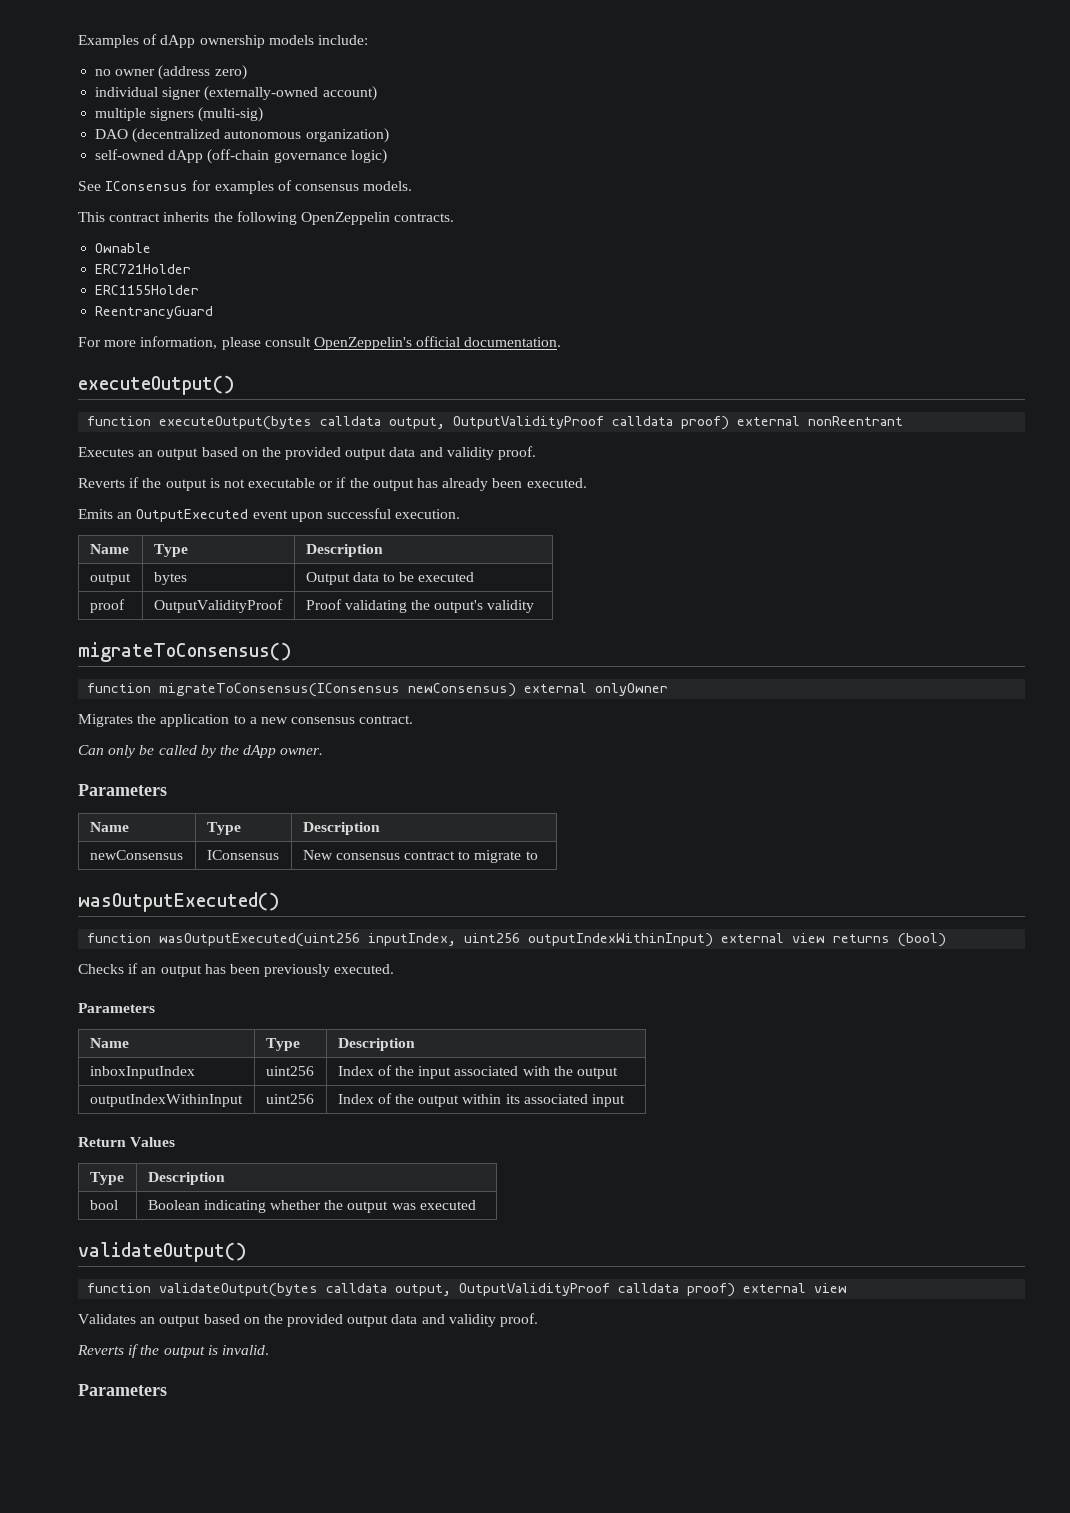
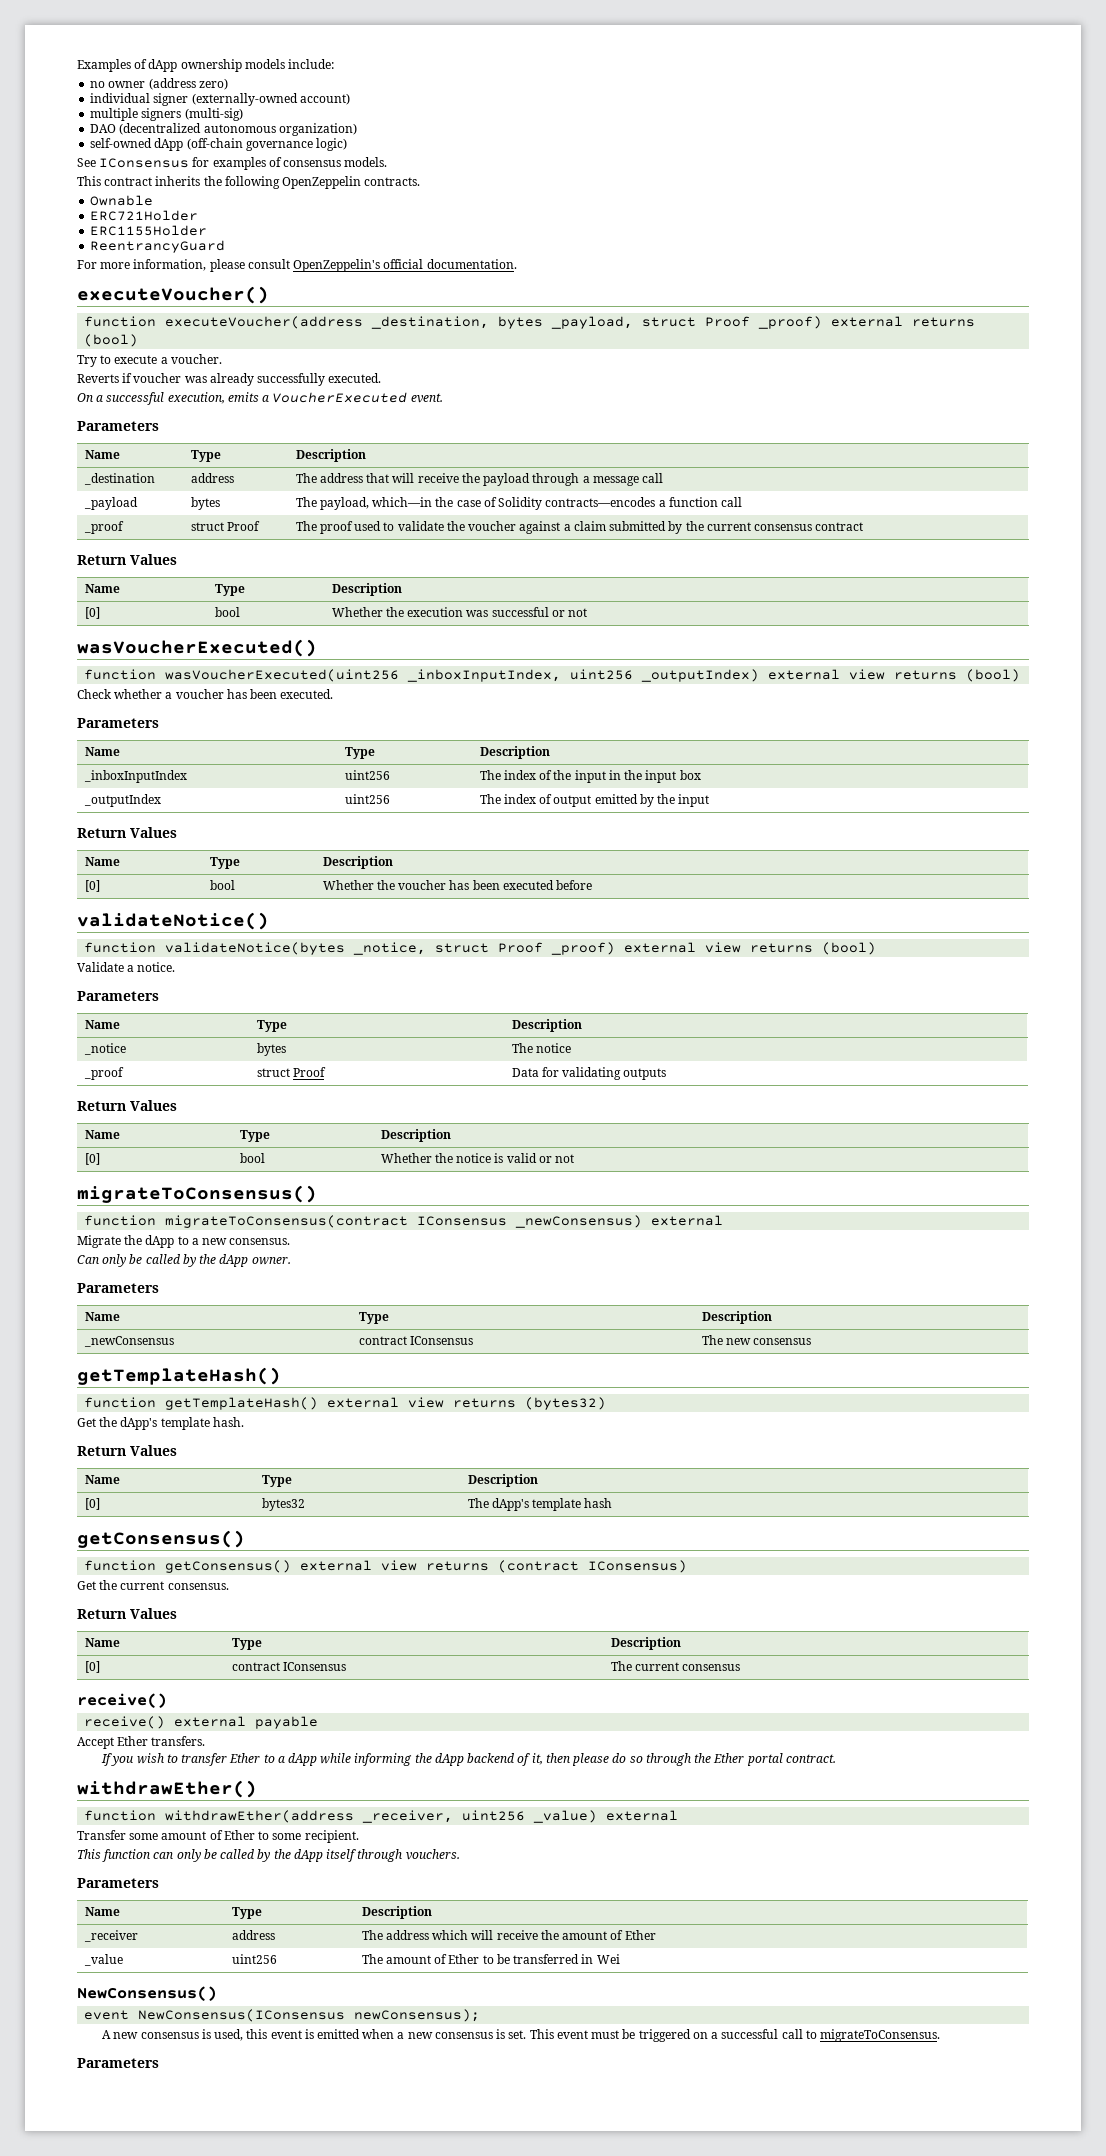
[78,375,235,395] [87,416,904,430] [78,446,537,460] [78,477,587,491] [78,508,461,522] [89,544,129,554] [153,544,188,557] [305,544,383,557] [89,573,131,585] [153,572,187,585] [305,572,475,585] [89,599,125,613] [153,599,283,613] [305,599,535,613] [78,642,292,662] [87,683,669,697] [78,714,230,727] executeOutput() // function executeOutput(bytes calldata output, OutputValidityProof calldata proof) external nonReentrant // Executes an output based on the provided output data and validity proof. // Reverts if the output is not executable or if the output has already been executed. // Emits an OutputExecuted event upon successful execution. // Name | Type | Description // output | bytes | Output data to be executed // proof | OutputValidityProof | Proof validating the output's validity // migrateToConsensus() // function migrateToConsensus(IConsensus newConsensus) external onlyOwner // Migrates the application -> [77,286,269,304] [84,316,976,329] [84,334,139,347] [77,354,222,367] [77,373,382,386] [77,392,443,405] [77,421,159,431] [84,450,120,459] [190,450,221,462] [295,449,366,462] [83,473,155,485] [190,473,234,483] [295,473,664,486] [83,497,138,510] [190,497,220,510] [295,497,743,510] [83,521,124,534] [190,521,260,531] [295,521,864,534] [77,554,177,565] [84,584,120,593] [214,584,245,596] [331,583,402,596] [84,607,100,619] [214,607,240,617] [331,607,588,617] [77,639,317,657] [84,669,1021,682] [77,689,334,699] [77,718,159,728] [84,747,120,756] [344,747,375,759] [479,746,550,759] [83,770,187,783] [344,770,390,780] [479,770,701,783] [83,794,161,807] [344,794,390,804] [479,794,710,807] [77,827,177,838] [84,857,120,866] [209,857,240,869] [322,856,393,869] [84,880,100,892] [209,880,235,890] [322,880,593,890] [77,912,269,930] [84,942,877,955] [77,962,176,972] [77,991,159,1001] [84,1020,120,1029] [256,1020,287,1032] [511,1019,582,1032] [83,1043,126,1055] [256,1043,286,1056] [511,1043,571,1053] [83,1067,124,1080] [256,1067,326,1077] [511,1067,667,1080] [77,1100,177,1111] [84,1130,120,1139] [239,1130,270,1142] [380,1129,451,1142] [84,1153,100,1165] [239,1153,265,1163] [380,1153,575,1163] [77,1185,317,1203] [84,1215,724,1228] [77,1235,175,1248] executeVoucher() // function executeVoucher(address _destination, bytes _payload, struct Proof _proof) external returns (bool) // Try to execute a voucher. // Reverts if voucher was already successfully executed. // On a successful execution, emits a VoucherExecuted event. // Parameters // Name | Type | Description // _destination | address | The address that will receive the payload through a message call // _payload | bytes | The payload, which—in the case of Solidity contracts—encodes a function call // _proof | struct Proof | The proof used to validate the voucher against a claim submitted by the current consensus contract // Return Values // Name | Type | Description // [0] | bool | Whether the execution was successful or not // wasVoucherExecuted() // function wasVoucherExecuted(uint256 _inboxInputIndex, uint256 _outputIndex) external view returns (bool) // Check whether a voucher has been executed. // Parameters // Name | Type | Description // _inboxInputIndex | uint256 | The index of the input in the input box // _outputIndex | uint256 | The index of output emitted by the input // Return Values // Name | Type | Description // [0] | bool | Whether the voucher has been executed before // validateNotice() // function validateNotice(bytes _notice, struct Proof _proof) external view returns (bool) // Validate a notice. // Parameters // Name | Type | Description // _notice | bytes | The notice // _proof | struct Proof | Data for validating outputs // Return Values // Name | Type | Description // [0] | bool | Whether the notice is valid or not // migrateToConsensus() // function migrateToConsensus(contract IConsensus _newConsensus) external // Migrate the dApp
[291,715,414,724] consensus contract. -> [229,1238,291,1245] consensus.
[89,850,183,860] [206,850,279,860] [302,850,538,863] [78,892,280,912] [87,933,947,947] [78,963,395,977] [78,1003,155,1013] [89,1038,129,1048] [265,1038,300,1051] [337,1038,415,1051] [89,1066,195,1079] [265,1066,314,1076] [337,1065,618,1079] [89,1094,243,1107] [265,1094,314,1104] [337,1093,625,1107] [78,1137,176,1147] [89,1172,124,1185] [147,1172,225,1185] [89,1200,118,1210] [147,1200,476,1213] [78,1242,247,1262] [87,1283,848,1297] [78,1313,539,1327] [77,1344,269,1358] newConsensus | IConsensus | New consensus contract to migrate to // wasOutputExecuted() // function wasOutputExecuted(uint256 inputIndex, uint256 outputIndexWithinInput) external view returns (bool) // Checks if an output has been previously executed. // Parameters // Name | Type | Description // inboxInputIndex | uint256 | Index of the input associated with the output // outputIndexWithinInput | uint256 | Index of the output within its associated input // Return Values // Type | Description // bool | Boolean indicating whether the output was executed // validateOutput() // function validateOutput(bytes calldata output, OutputValidityProof calldata proof) external view // Validates an output based on the provided output data and validity proof. // Reverts if the output is invalid. -> [83,1336,174,1347] [358,1336,473,1345] [701,1335,812,1345] [77,1367,281,1385] [84,1397,607,1410] [77,1417,244,1430] [77,1445,177,1456] [84,1475,120,1484] [261,1475,292,1487] [467,1474,538,1487] [84,1498,100,1510] [261,1498,305,1511] [467,1498,613,1511] [77,1530,245,1548] [84,1560,688,1573] [77,1580,229,1590] [77,1608,177,1619] [84,1638,120,1647] [231,1638,262,1650] [610,1637,681,1650] [84,1661,100,1673] [231,1662,346,1671] [610,1661,741,1671] [77,1693,167,1708] [84,1716,319,1729] [77,1736,206,1749] [101,1753,836,1766] [77,1780,257,1798] [84,1810,679,1823] [77,1830,359,1843] [77,1849,460,1862] [77,1878,159,1888] [84,1907,120,1916] [231,1907,262,1919] [361,1906,432,1919] [83,1930,138,1942] [231,1930,275,1940] [361,1930,656,1940] [83,1954,123,1966] [231,1954,277,1964] [361,1954,620,1964] [77,1986,217,2001] [84,2009,481,2022] [102,2029,941,2042] _newConsensus | contract IConsensus | The new consensus // getTemplateHash() // function getTemplateHash() external view returns (bytes32) // Get the dApp's template hash. // Return Values // Name | Type | Description // [0] | bytes32 | The dApp's template hash // getConsensus() // function getConsensus() external view returns (contract IConsensus) // Get the current consensus. // Return Values // Name | Type | Description // [0] | contract IConsensus | The current consensus // receive() // receive() external payable // Accept Ether transfers. // If you wish to transfer Ether to a dApp while informing the dApp backend of it, then please do so through the Ether portal contract. // withdrawEther() // function withdrawEther(address _receiver, uint256 _value) external // Transfer some amount of Ether to some recipient. // This function can only be called by the dApp itself through vouchers. // Parameters // Name | Type | Description // _receiver | address | The address which will receive the amount of Ether // _value | uint256 | The amount of Ether to be transferred in Wei // NewConsensus() // event NewConsensus(IConsensus newConsensus); // A new consensus is used, this event is emitted when a new consensus is set. This event must be triggered on a successful call to migrateToConsensus.

